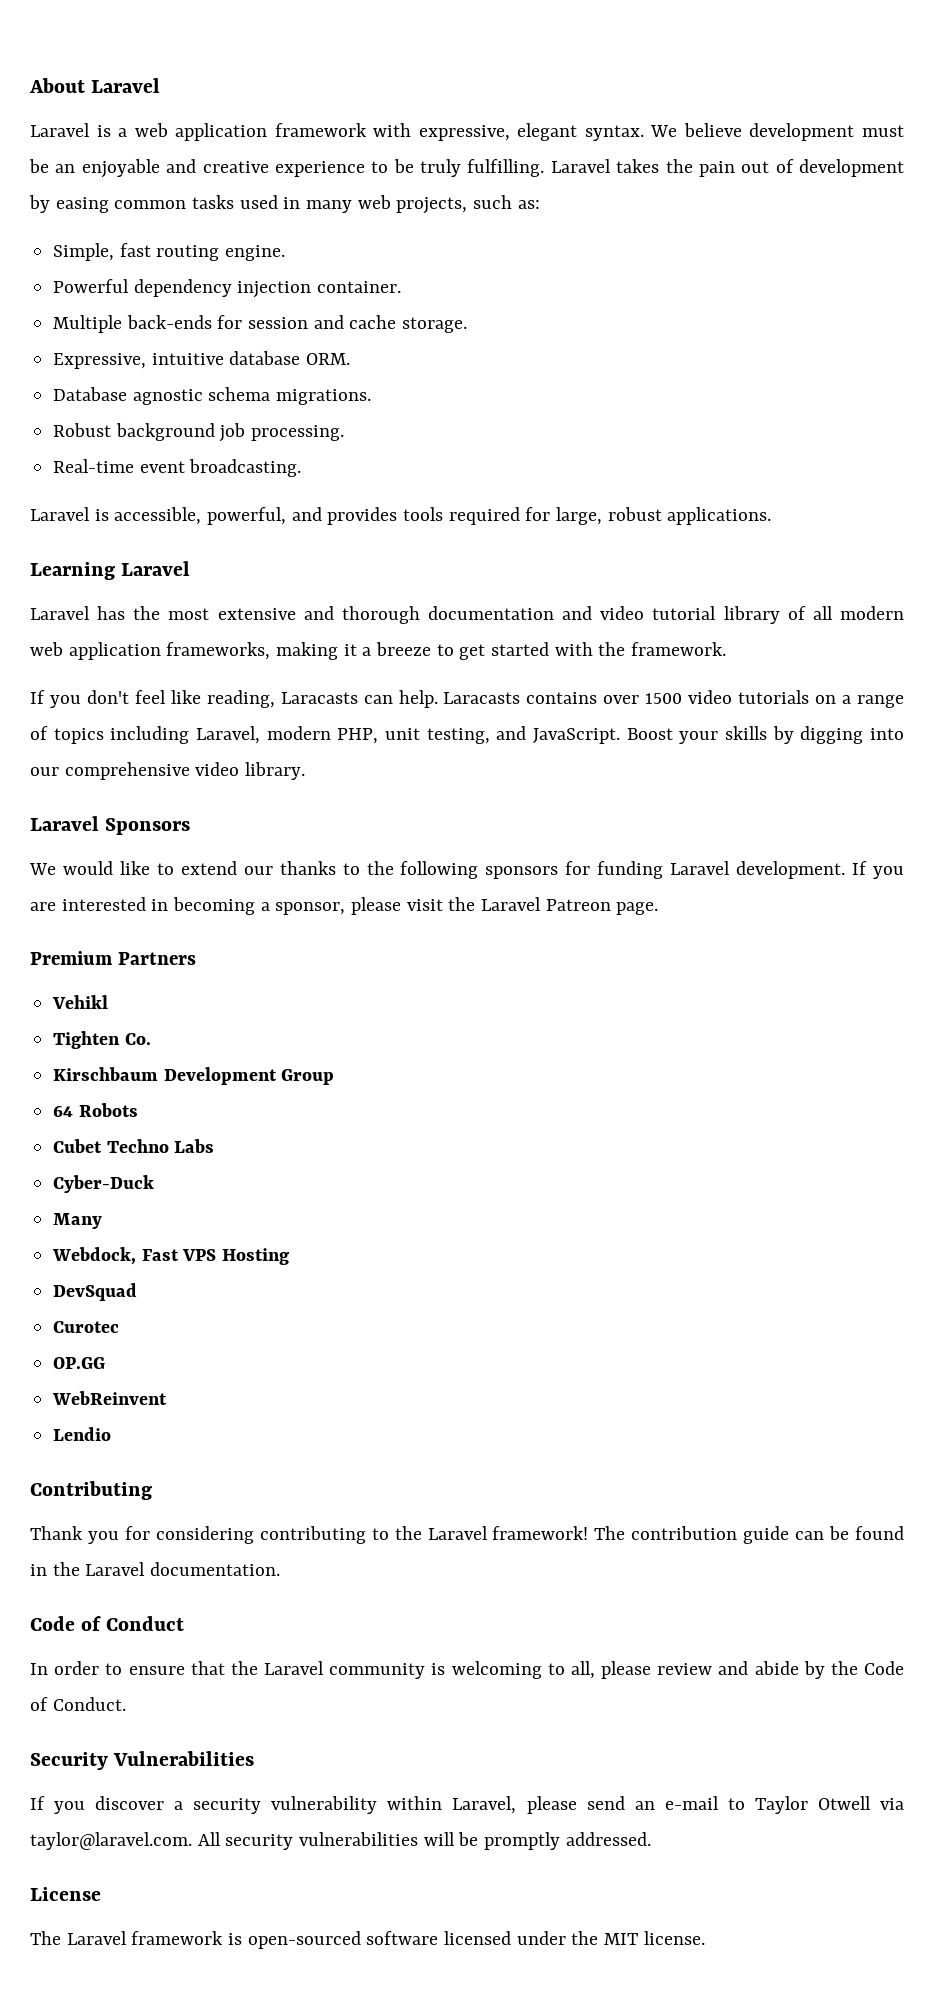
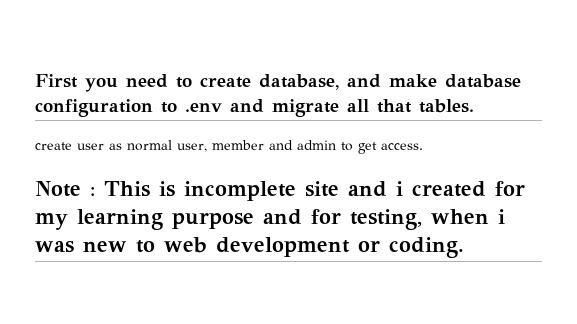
[29,78,161,93] [30,123,905,141] [29,159,904,178] [29,195,540,214] [53,243,286,261] [53,279,402,298] [53,315,468,333] [53,351,351,369] [53,387,372,405] [53,423,345,442] [53,459,302,477] [30,507,772,525] [30,561,191,580] [30,606,904,624] [30,642,727,660] [30,690,905,708] [30,726,904,744] [30,762,306,780] [30,816,191,835] [29,861,904,879] [30,897,659,915] [30,951,196,965] [52,995,109,1009] [53,1031,151,1049] [53,1067,335,1085] [53,1103,138,1117] [53,1139,215,1153] [53,1175,155,1193] [53,1213,103,1229] [52,1247,290,1265] [53,1283,138,1301] [53,1321,120,1333] [53,1357,106,1369] [52,1391,168,1405] [53,1427,112,1441] [30,1481,152,1500] [30,1526,905,1544] [30,1562,281,1576] [30,1616,185,1631] [30,1661,904,1679] [30,1697,126,1711] [30,1751,255,1770] [30,1796,904,1814] [30,1832,651,1850] [30,1887,101,1901] [30,1931,705,1949] About Laravel // Laravel is a web application framework with expressive, elegant syntax. We believe development must be an enjoyable and creative experience to be truly fulfilling. Laravel takes the pain out of development by easing common tasks used in many web projects, such as: // Simple, fast routing engine. // Powerful dependency injection container. // Multiple back-ends for session and cache storage. // Expressive, intuitive database ORM. // Database agnostic schema migrations. // Robust background job processing. // Real-time event broadcasting. // Laravel is accessible, powerful, and provides tools required for large, robust applications. // Learning Laravel // Laravel has the most extensive and thorough documentation and video tutorial library of all modern web application frameworks, making it a breeze to get started with the framework. // If you don't feel like reading, Laracasts can help. Laracasts contains over 1500 video tutorials on a range of topics including Laravel, modern PHP, unit testing, and JavaScript. Boost your skills by digging into our comprehensive video library. // Laravel Sponsors // We would like to extend our thanks to the following sponsors for funding Laravel development. If you are interested in becoming a sponsor, please visit the Laravel Patreon page. // Premium Partners // Vehikl // Tighten Co. // Kirschbaum Development Group // 64 Robots // Cubet Techno Labs // Cyber-Duck // Many // Webdock, Fast VPS Hosting // DevSquad // Curotec // OP.GG // WebReinvent // Lendio // Contributing // Thank you for considering contributing to the Laravel framework! The contribution guide can be found in the Laravel documentation. // Code of Conduct // In order to ensure that the Laravel community is welcoming to all, please review and abide by the Code of Conduct. // Security Vulnerabilities // If you discover a security vulnerability within Laravel, please send an e-mail to Taylor Otwell via taylor@laravel.com. All security vulnerabilities will be promptly addressed. // License // The Laravel framework is open-sourced software licensed under the MIT license. -> [35,74,521,92] [35,99,474,117] [35,140,423,154] [35,181,525,201] [35,209,505,230] [35,237,464,258] First you need to create database, and make database configuration to .env and migrate all that tables. // create user as normal user, member and admin to get access. // Note : This is incomplete site and i created for my learning purpose and for testing, when i was new to web development or coding.

